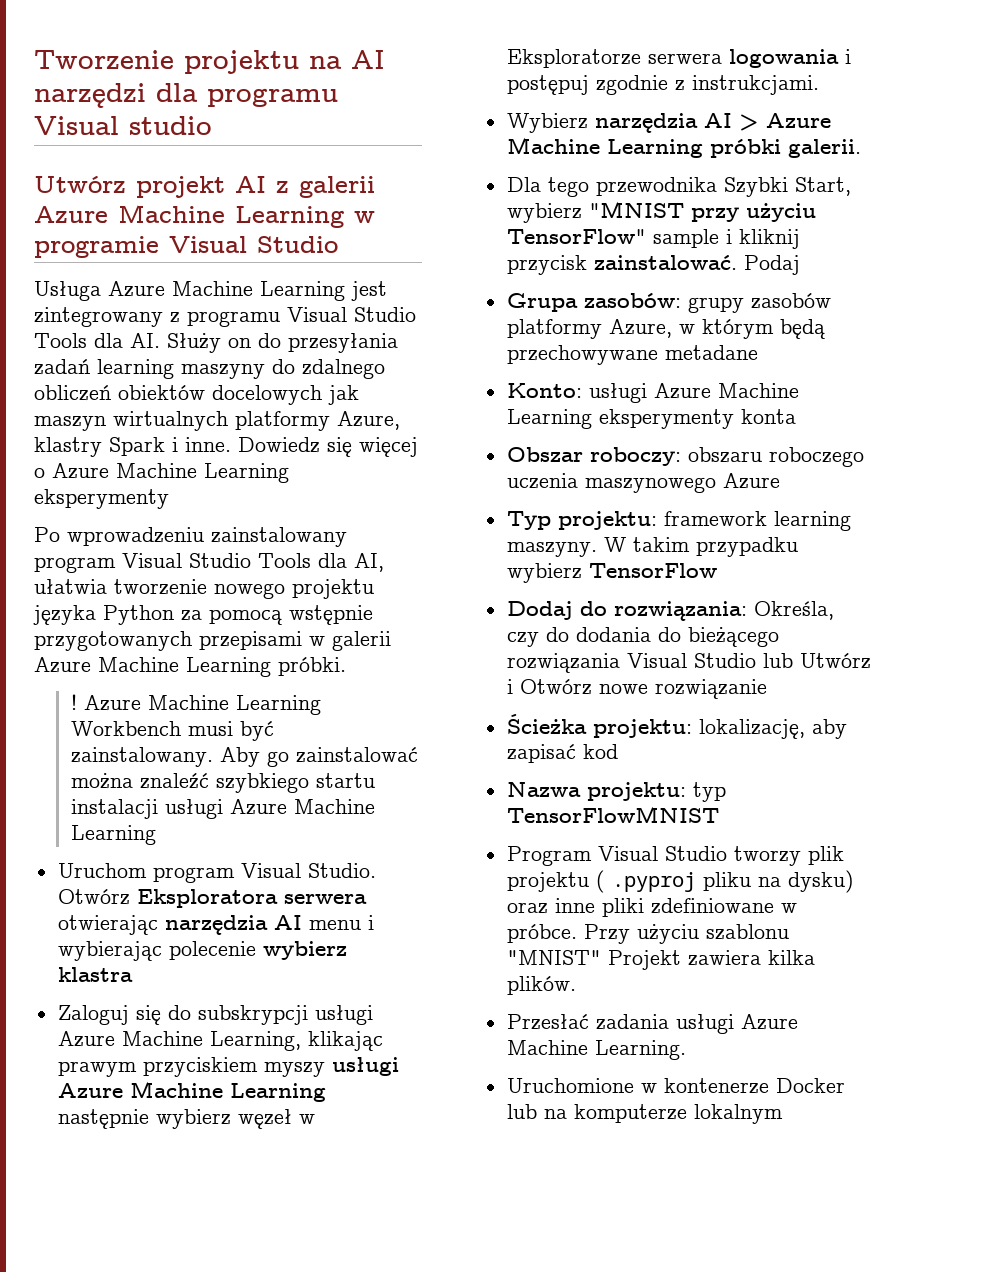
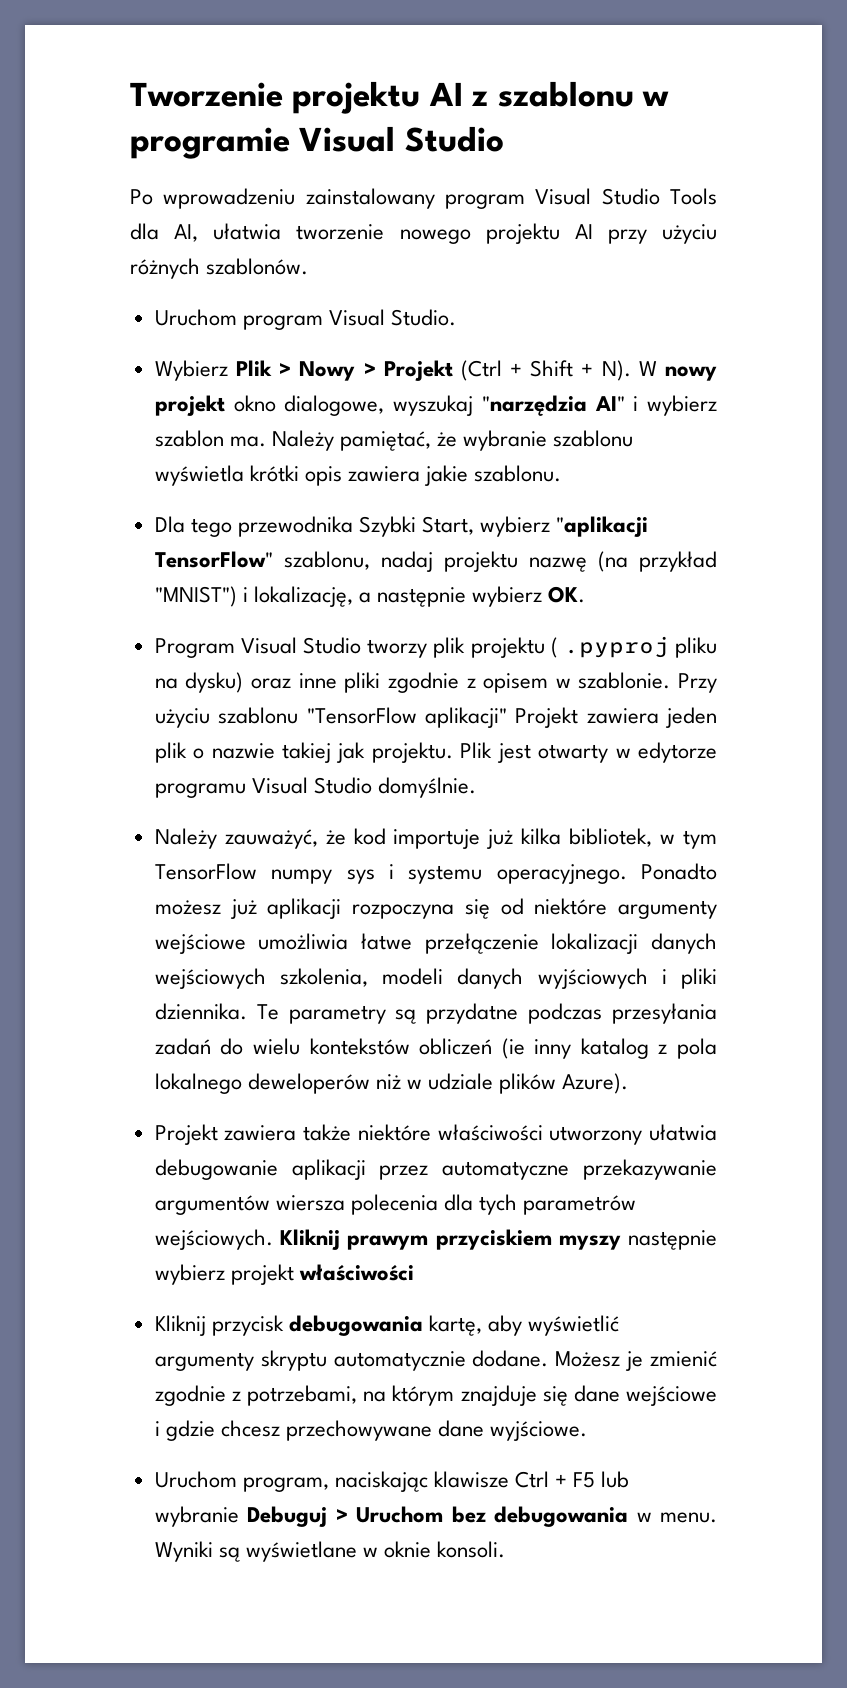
[309,50,385,69] [34,83,338,108] [34,116,212,135] [34,176,375,198] [34,205,375,228] [34,236,338,258] [34,281,387,301] [34,307,416,327] [34,333,398,353] [34,359,385,379] [34,385,359,405] [34,411,400,431] [34,437,418,457] [34,463,289,483] [34,489,169,509] na AI narzędzi dla programu Visual studio // Utwórz projekt AI z galerii Azure Machine Learning w programie Visual Studio // Usługa Azure Machine Learning jest zintegrowany z programu Visual Studio Tools dla AI. Służy on do przesyłania zadań learning maszyny do zdalnego obliczeń obiektów docelowych jak maszyn wirtualnych platformy Azure, klastry Spark i inne. Dowiedz się więcej o Azure Machine Learning eksperymenty -> [428,81,670,107] [130,126,504,159] AI z szablonu w programie Visual Studio
[33,605,373,625] [34,631,391,651] [34,657,346,677] [71,694,322,715] [71,721,275,741] [71,747,419,767] [71,773,376,793] [71,799,376,819] [71,825,157,845] [57,863,376,883] [57,889,367,908] [57,915,374,935] [57,941,347,961] [57,967,133,982] [57,1005,373,1025] [57,1031,383,1051] [57,1057,399,1077] [57,1081,326,1102] [57,1109,315,1129] [506,49,851,68] [506,75,819,95] [506,113,831,133] [506,137,861,158] języka Python za pomocą wstępnie przygotowanych przepisami w galerii Azure Machine Learning próbki. // ! Azure Machine Learning Workbench musi być zainstalowany. Aby go zainstalować można znaleźć szybkiego startu instalacji usługi Azure Machine Learning // Uruchom program Visual Studio. Otwórz Eksploratora serwera otwierając narzędzia AI menu i wybierając polecenie wybierz klastra // Zaloguj się do subskrypcji usługi Azure Machine Learning, klikając prawym przyciskiem myszy usługi Azure Machine Learning następnie wybierz węzeł w Eksploratorze serwera logowania i postępuj zgodnie z instrukcjami. // Wybierz narzędzia AI > Azure Machine Learning próbki galerii. -> [574,224,717,244] [130,258,309,279] [154,309,456,330] [154,360,717,381] [154,395,717,416] [154,430,634,451] [154,465,562,486] AI przy użyciu różnych szablonów. // Uruchom program Visual Studio. // Wybierz Plik > Nowy > Projekt (Ctrl + Shift + N). W nowy projekt okno dialogowe, wyszukaj "narzędzia AI" i wybierz szablon ma. Należy pamiętać, że wybranie szablonu wyświetla krótki opis zawiera jakie szablonu.
[588,201,816,222] [506,229,800,249] [506,255,800,275] [506,293,831,313] [506,319,826,339] [506,345,758,365] [506,383,799,403] [506,409,796,429] [506,447,864,467] [506,473,780,493] [506,511,851,531] [506,537,798,557] [506,563,717,583] [506,601,834,621] [506,627,779,647] [506,653,871,673] [506,679,767,699] [506,714,847,739] [506,744,618,763] [506,782,726,802] [506,806,719,823] "MNIST przy użyciu TensorFlow" sample i kliknij przycisk zainstalować. Podaj // Grupa zasobów: grupy zasobów platformy Azure, w którym będą przechowywane metadane // Konto: usługi Azure Machine Learning eksperymenty konta // Obszar roboczy: obszaru roboczego uczenia maszynowego Azure // Typ projektu: framework learning maszyny. W takim przypadku wybierz TensorFlow // Dodaj do rozwiązania: Określa, czy do dodania do bieżącego rozwiązania Visual Studio lub Utwórz i Otwórz nowe rozwiązanie // Ścieżka projektu: lokalizację, aby zapisać kod // Nazwa projektu: typ TensorFlowMNIST -> [556,516,649,537] [154,551,717,572] [154,586,586,607] "aplikacji TensorFlow" szablonu, nadaj projektu nazwę (na przykład "MNIST") i lokalizację, a następnie wybierz OK.
[650,898,797,914] [506,924,789,944] [506,950,815,970] [506,976,576,995] [506,1014,798,1034] [506,1040,686,1060] [506,1078,845,1094] [506,1104,783,1124] zdefiniowane w próbce. Przy użyciu szablonu "MNIST" Projekt zawiera kilka plików. // Przesłać zadania usługi Azure Machine Learning. // Uruchomione w kontenerze Docker lub na komputerze lokalnym -> [387,672,717,693] [154,707,717,728] [154,742,717,763] [154,777,476,798] [154,828,717,849] [154,863,717,884] [154,898,717,919] [154,933,717,954] [154,968,717,989] [154,1003,717,1024] [154,1038,717,1059] [154,1073,629,1094] [154,1124,717,1145] [154,1159,717,1180] [154,1194,637,1215] [154,1229,717,1250] [154,1264,414,1285] [154,1315,620,1336] [154,1350,717,1371] [154,1385,717,1406] [154,1420,588,1441] [154,1471,630,1492] [154,1506,717,1527] [154,1541,506,1562] zgodnie z opisem w szablonie. Przy użyciu szablonu "TensorFlow aplikacji" Projekt zawiera jeden plik o nazwie takiej jak projektu. Plik jest otwarty w edytorze programu Visual Studio domyślnie. // Należy zauważyć, że kod importuje już kilka bibliotek, w tym TensorFlow numpy sys i systemu operacyjnego. Ponadto możesz już aplikacji rozpoczyna się od niektóre argumenty wejściowe umożliwia łatwe przełączenie lokalizacji danych wejściowych szkolenia, modeli danych wyjściowych i pliki dziennika. Te parametry są przydatne podczas przesyłania zadań do wielu kontekstów obliczeń (ie inny katalog z pola lokalnego deweloperów niż w udziale plików Azure). // Projekt zawiera także niektóre właściwości utworzony ułatwia debugowanie aplikacji przez automatyczne przekazywanie argumentów wiersza polecenia dla tych parametrów wejściowych. Kliknij prawym przyciskiem myszy następnie wybierz projekt właściwości // Kliknij przycisk debugowania kartę, aby wyświetlić argumenty skryptu automatycznie dodane. Możesz je zmienić zgodnie z potrzebami, na którym znajduje się dane wejściowe i gdzie chcesz przechowywane dane wyjściowe. // Uruchom program, naciskając klawisze Ctrl + F5 lub wybranie Debuguj > Uruchom bez debugowania w menu. Wyniki są wyświetlane w oknie konsoli.

